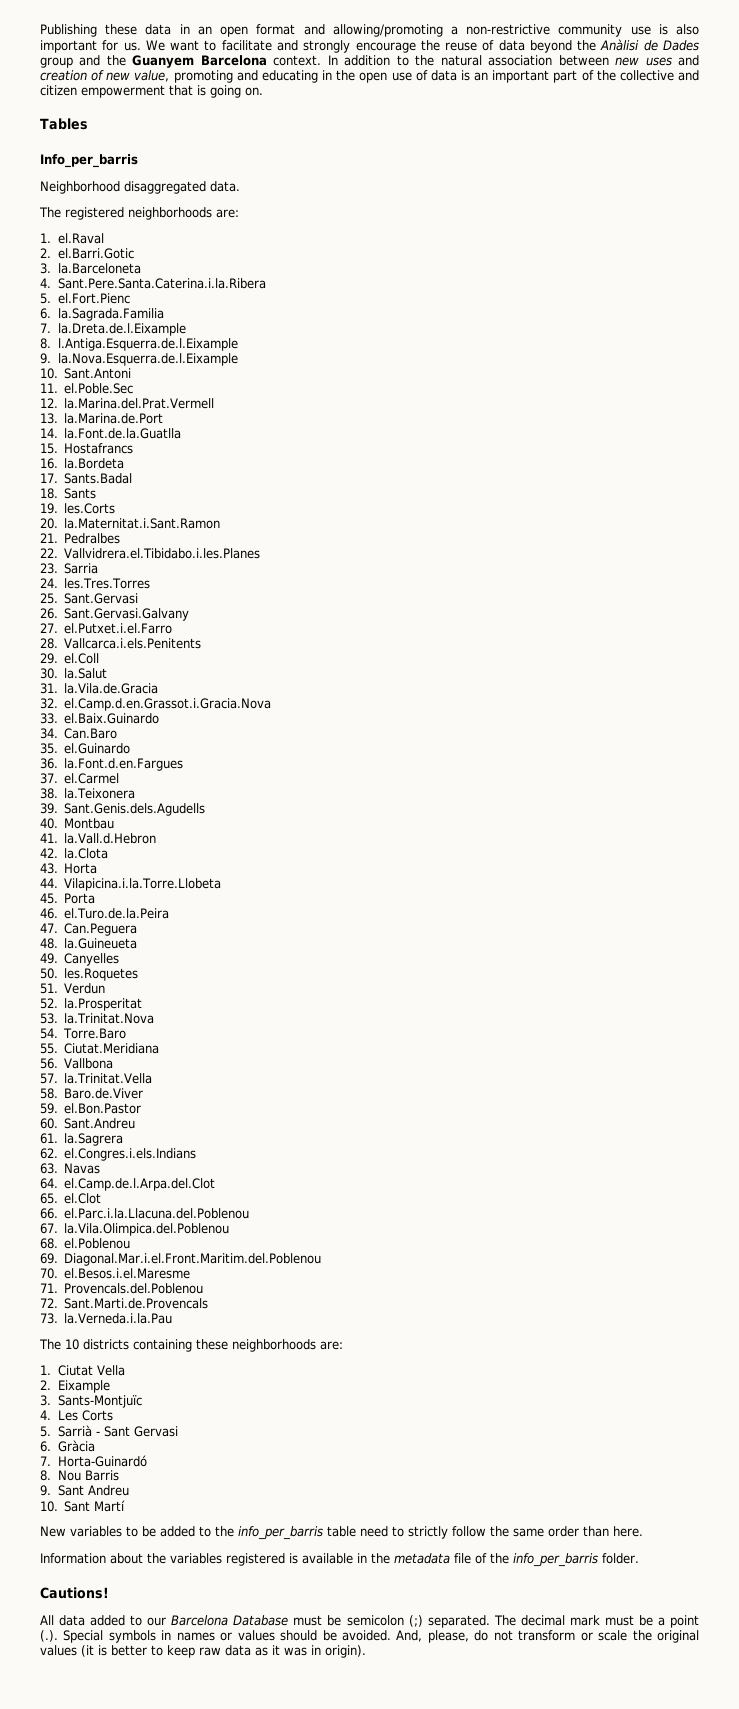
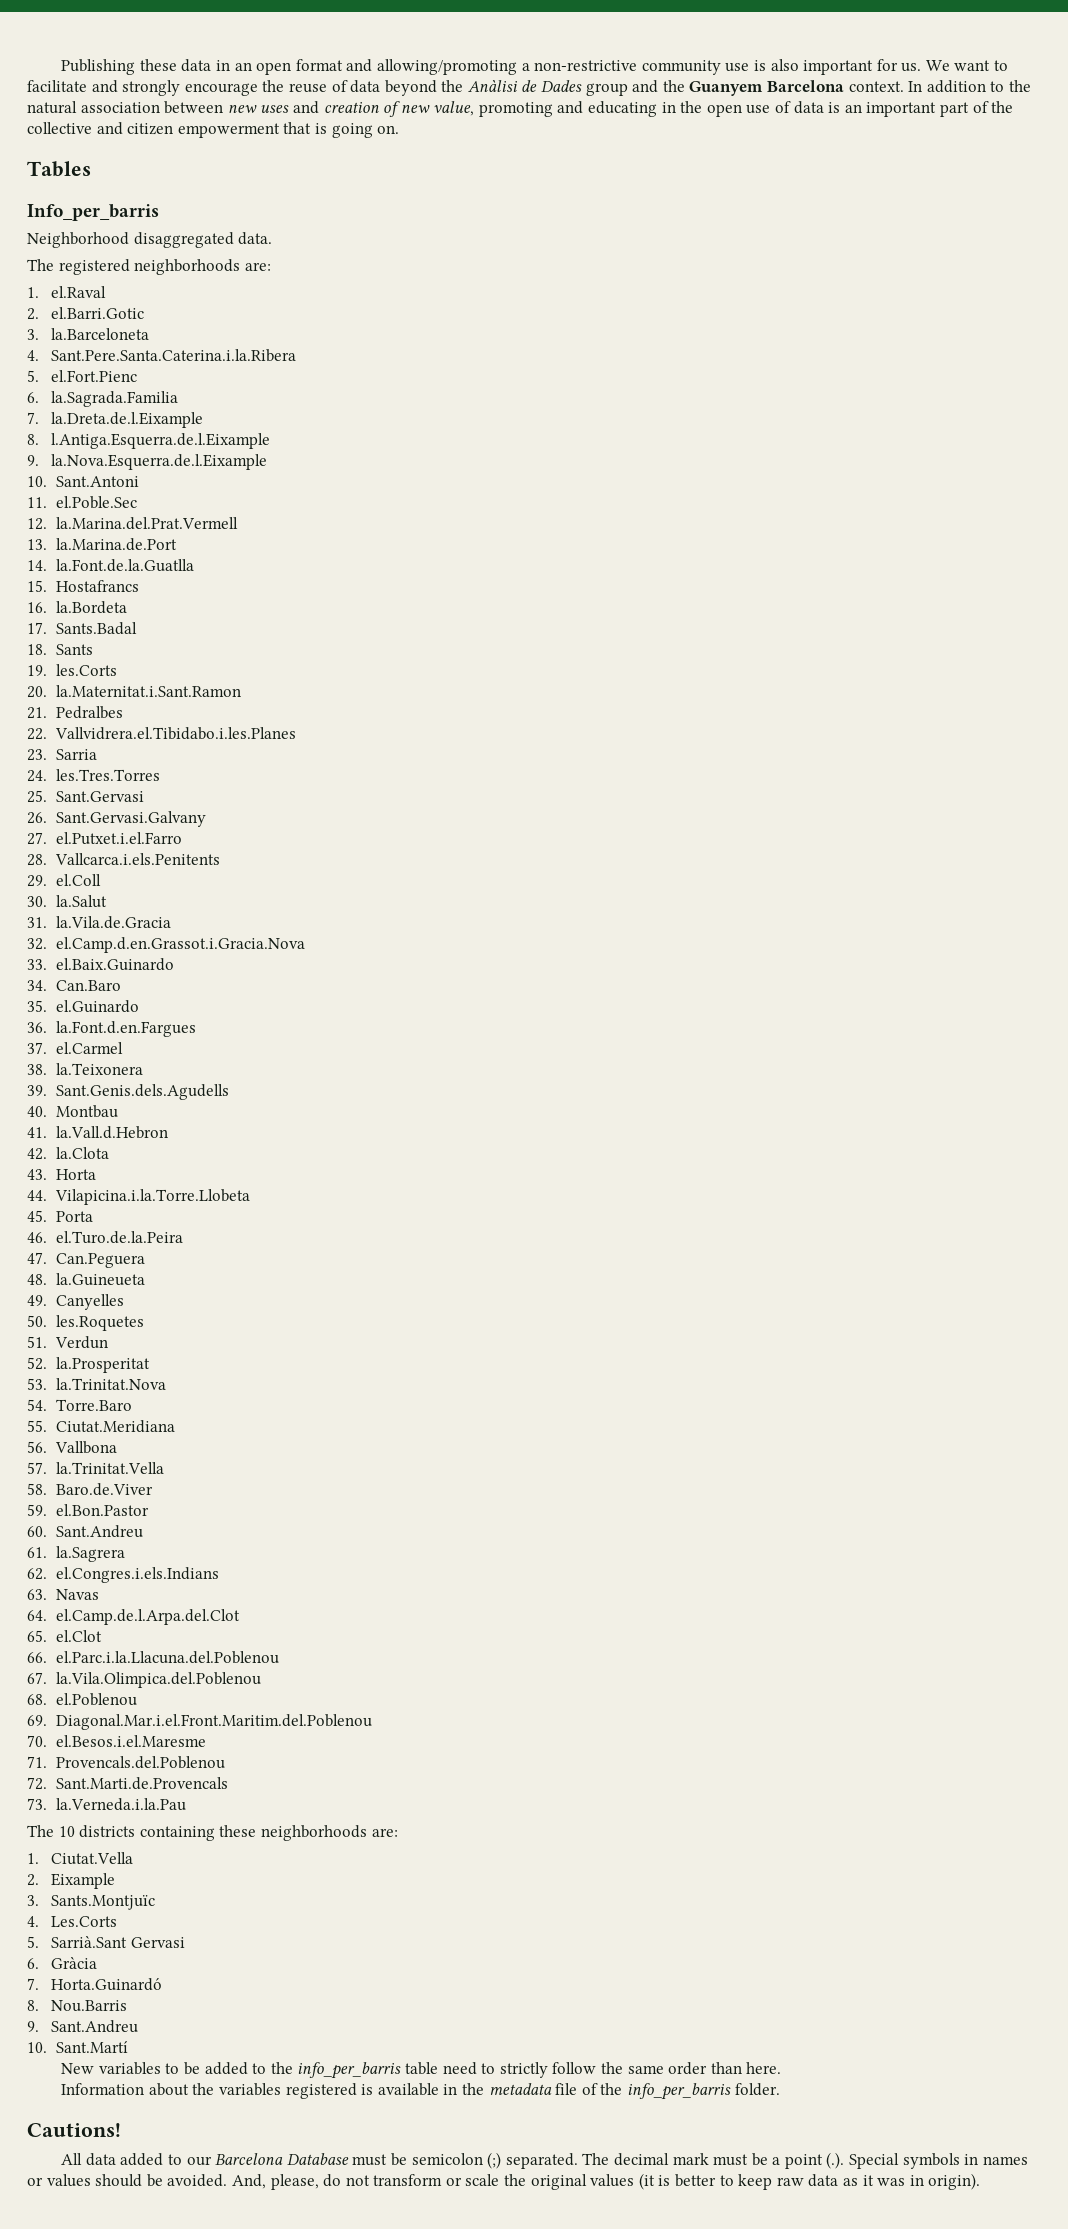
[58,1365,126,1376] Ciutat Vella -> [50,1852,133,1865] Ciutat.Vella
[58,1395,143,1408] [40,1410,114,1421] [40,1425,131,1437] Sants-Montjuïc // 4. Les Corts // 5. Sarrià - Sant -> [50,1895,155,1910] [27,1916,117,1927] [27,1936,127,1948] Sants.Montjuïc // 4. Les.Corts // 5. Sarrià.Sant
[58,1455,148,1467] [40,1470,120,1481] [40,1485,130,1496] [40,1500,126,1512] Horta-Guinardó // 8. Nou Barris // 9. Sant Andreu // 10. Sant Martí -> [50,1978,162,1991] [27,2000,127,2012] [27,2020,138,2033] [27,2041,128,2053] Horta.Guinardó // 8. Nou.Barris // 9. Sant.Andreu // 10. Sant.Martí

